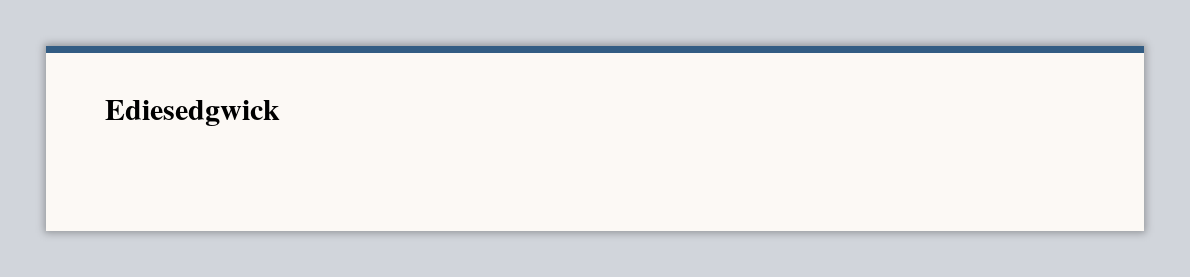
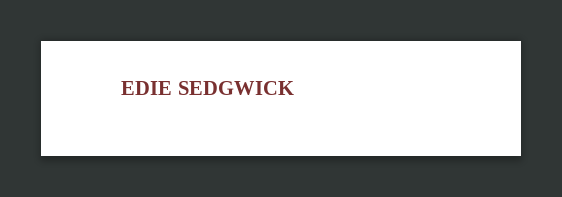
[105,100,280,126] Ediesedgwick -> [121,81,294,95] EDIE SEDGWICK

